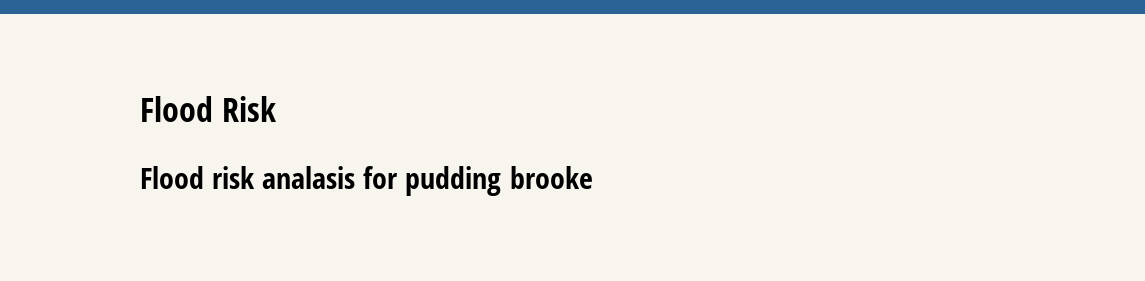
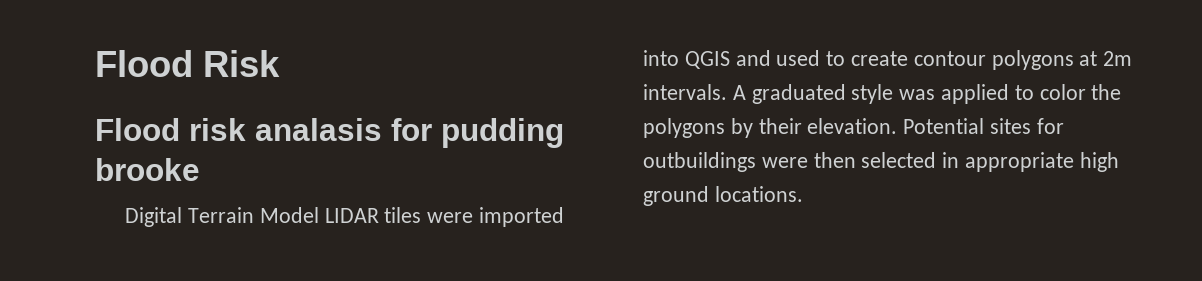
(593, 177) none -> [125,207,564,227] [643,50,1133,70] [643,84,1122,104] [643,118,1064,138] [643,152,1119,172] [643,186,803,206] // Digital Terrain Model LIDAR tiles were imported into QGIS and used to create contour polygons at 2m intervals. A graduated style was applied to color the polygons by their elevation. Potential sites for outbuildings were then selected in appropriate high ground locations.

